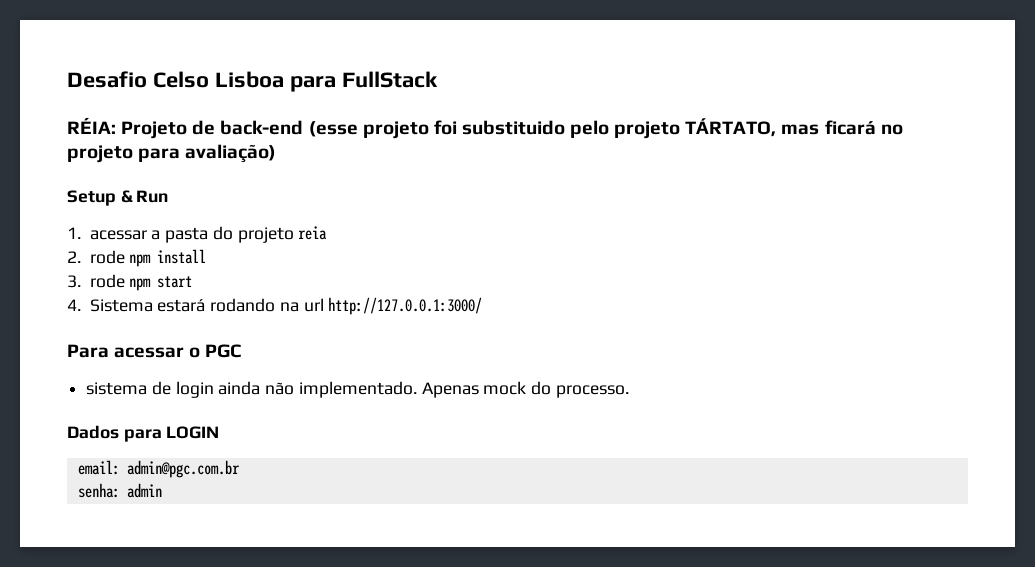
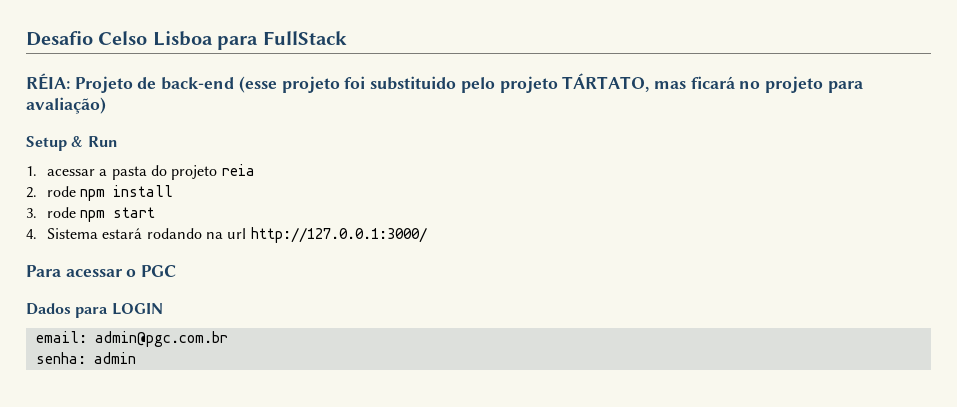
[86,381,629,398] // sistema de login ainda não implementado. Apenas mock do processo. -> (177, 271) none

